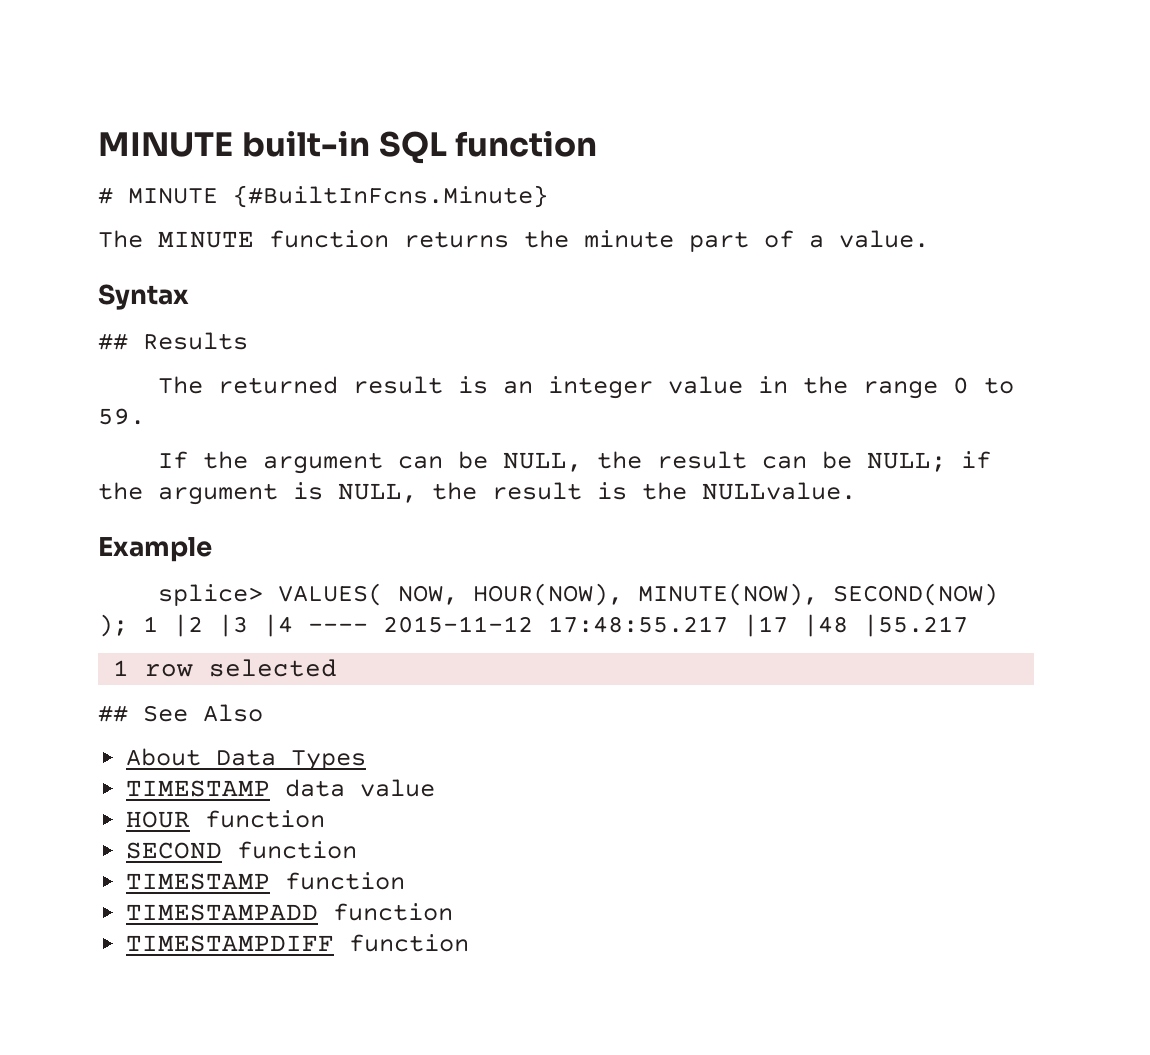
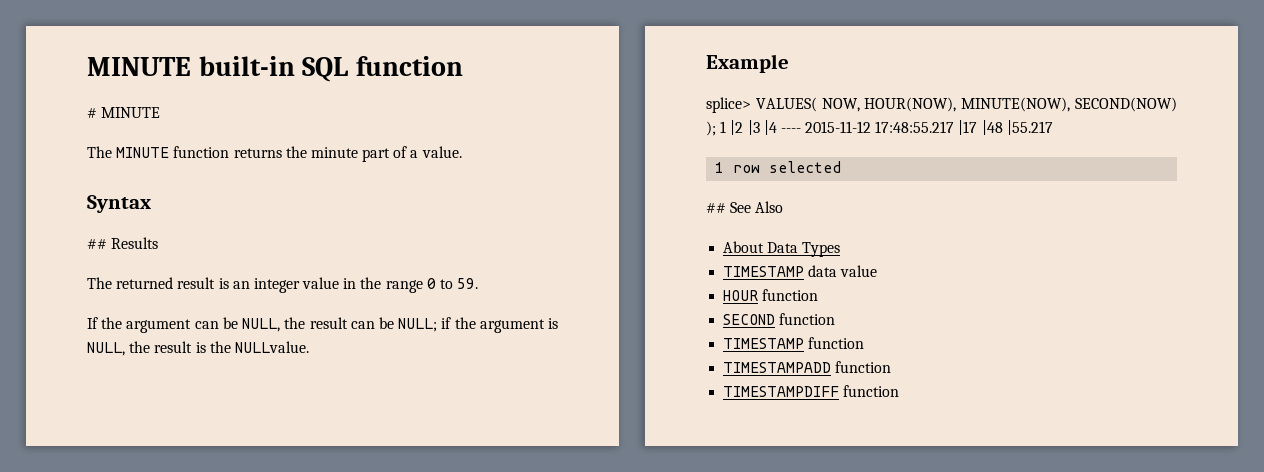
[233,185,548,208] {#BuiltInFcns.Minute} -> (161, 112) none

